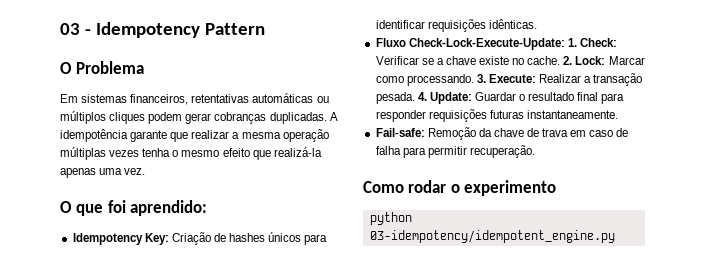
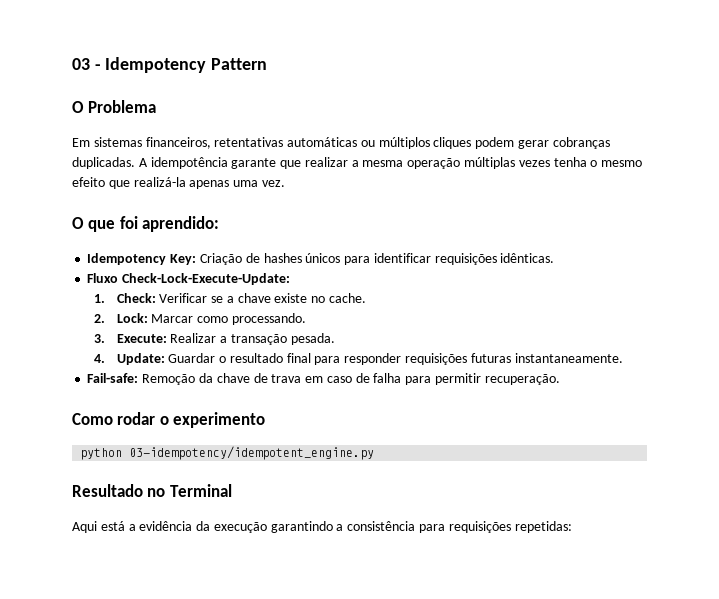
(565, 44) none -> (291, 279) //
(561, 60) none -> (367, 298) //
(474, 80) none -> (306, 319) //
(415, 98) none -> (335, 339) //
(615, 236) none -> [72,484,232,497] [72,521,572,533] // Resultado no Terminal // Aqui está a evidência da execução garantindo a consistência para requisições repetidas:

